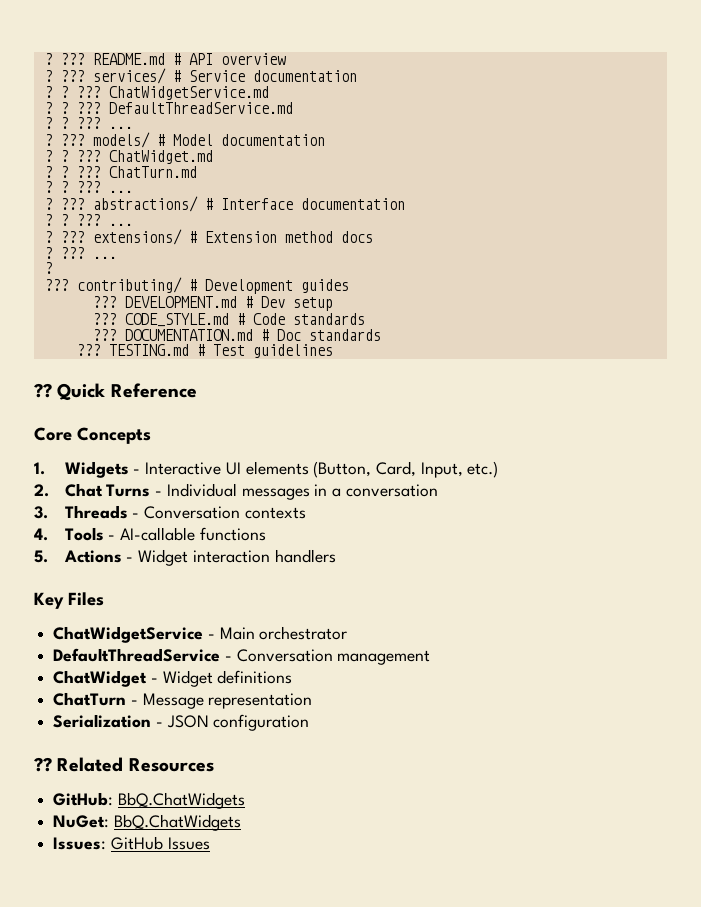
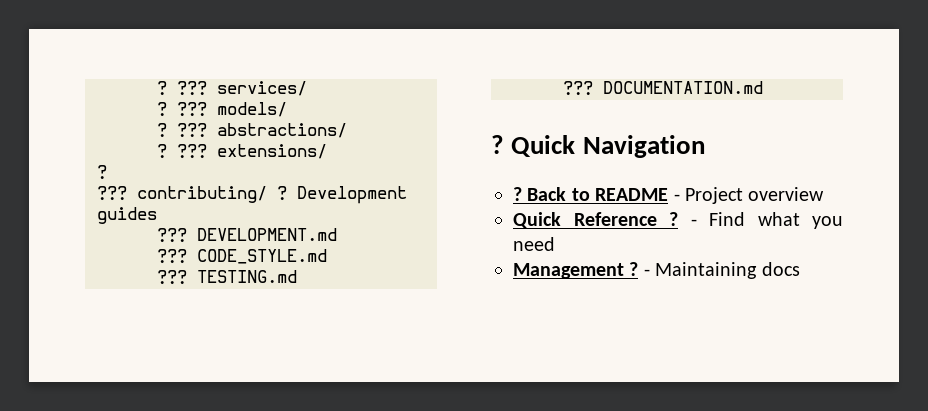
[44,53,286,65] [44,68,357,84] [44,86,269,100] [44,102,293,114] [44,117,133,129] [44,132,325,148] [44,150,213,164] [44,166,197,178] [44,181,133,193] [44,196,405,212] [44,214,133,226] [44,229,373,245] [44,247,117,259] ? ??? README.md # API overview // ? ??? services/ # Service documentation // ? ? ??? ChatWidgetService.md // ? ? ??? DefaultThreadService.md // ? ? ??? ... // ? ??? models/ # Model documentation // ? ? ??? ChatWidget.md // ? ? ??? ChatTurn.md // ? ? ??? ... // ? ??? abstractions/ # Interface documentation // ? ? ??? ... // ? ??? extensions/ # Extension method docs // ? ??? ... -> [157,81,307,96] [157,102,287,117] [157,123,347,138] [157,144,327,159] ? ??? services/ // ? ??? models/ // ? ??? abstractions/ // ? ??? extensions/
[188,279,197,291] # -> [277,186,287,201] ?
[244,296,333,311] # Dev setup -> (337, 234) none
[236,313,365,325] # Code standards -> [157,270,297,285] // ??? TESTING.md
[260,329,381,341] [76,344,333,358] [34,383,197,401] [34,427,151,444] [34,461,499,478] [34,483,438,500] [34,505,306,519] [34,527,266,541] [34,549,336,566] [34,592,104,609] [53,626,348,643] [53,648,431,665] [53,670,293,687] [53,692,313,709] [53,714,310,731] [34,757,214,772] [53,792,245,809] [53,814,241,831] [53,836,210,850] # Doc standards // ??? TESTING.md # Test guidelines // ?? Quick Reference // Core Concepts // 1. Widgets - Interactive UI elements (Button, Card, Input, etc.) // 2. Chat Turns - Individual messages in a conversation // 3. Threads - Conversation contexts // 4. Tools - AI-callable functions // 5. Actions - Widget interaction handlers // Key Files // ChatWidgetService - Main orchestrator // DefaultThreadService - Conversation management // ChatWidget - Widget definitions // ChatTurn - Message representation // Serialization - JSON configuration // ?? Related Resources // GitHub: BbQ.ChatWidgets // NuGet: BbQ.ChatWidgets // Issues: GitHub Issues -> [491,135,705,158] [513,187,825,204] [513,212,843,229] [513,237,555,251] [513,262,800,279] // ? Quick Navigation // ? Back to README - Project overview // Quick Reference ? - Find what you need // Management ? - Maintaining docs

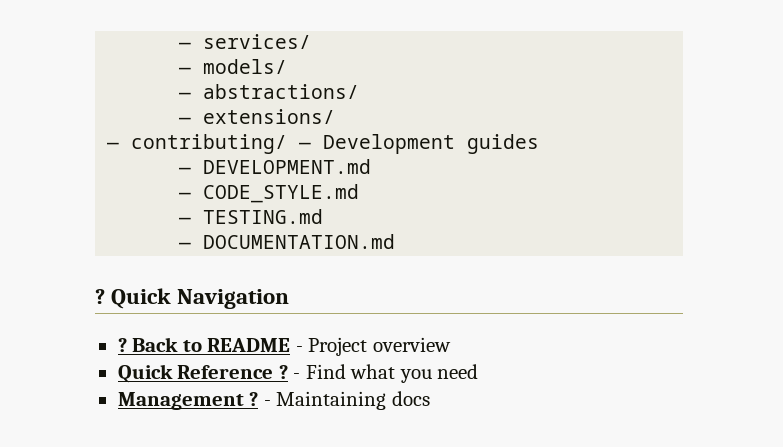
[157,81,207,96] ? ??? -> [179,42,192,49] —
[157,102,207,117] ? ??? -> [179,67,192,74] —
[157,123,207,138] ? ??? -> [179,92,192,99] —
[157,144,207,159] ? ??? -> [179,117,192,124] —
[97,165,107,180] [97,186,287,203] ? // ??? contributing/ ? -> [107,134,312,154] — contributing/ —
[157,228,187,243] ??? -> [179,167,192,174] —
[157,249,187,264] ??? -> [179,192,192,199] —
[157,270,187,285] ??? -> [179,217,192,224] —
[563,81,593,96] ??? -> [179,242,192,249] —

